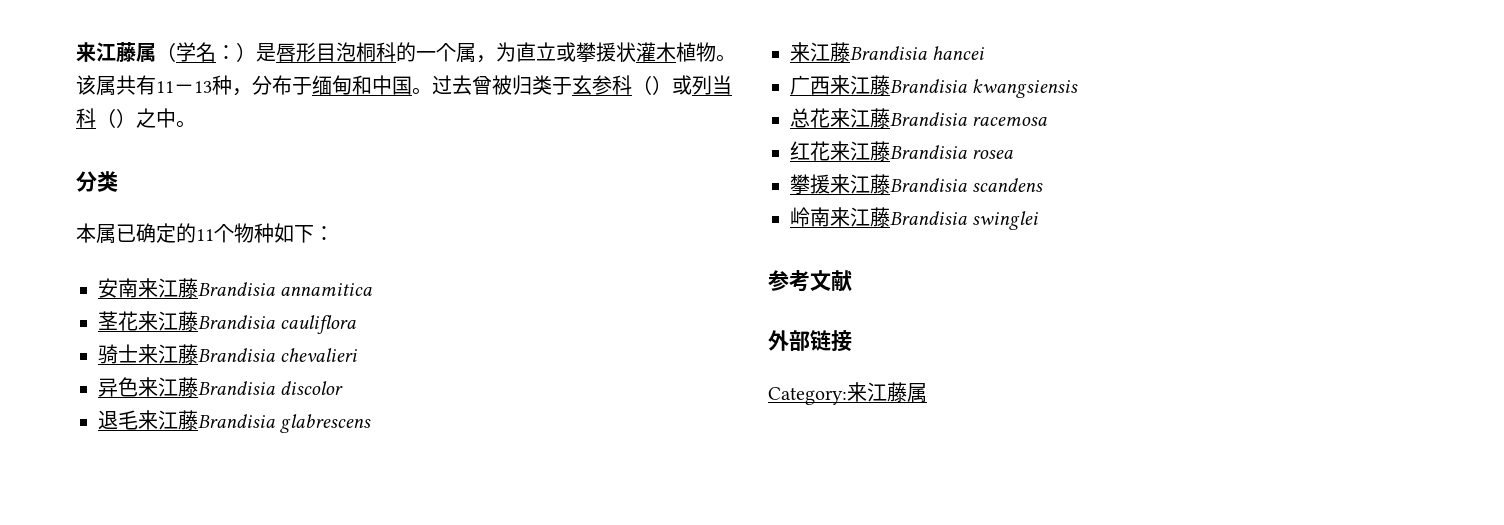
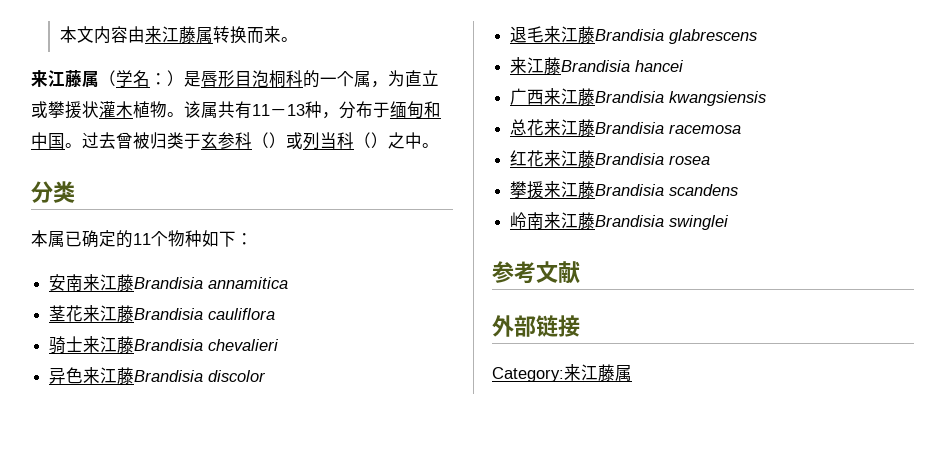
(76, 52) none -> [59,26,298,44] 本文内容由来江藤属转换而来。 //

